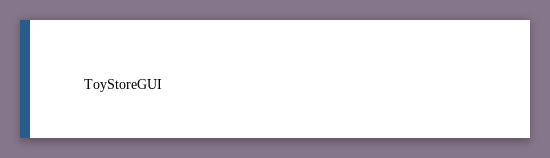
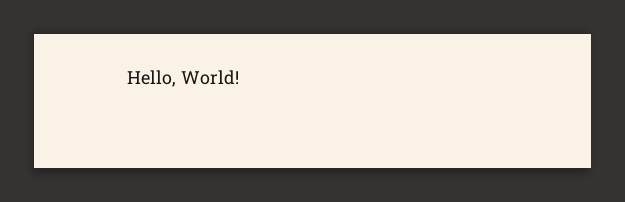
[84,79,162,92] ToyStoreGUI -> [127,70,239,87] Hello, World!

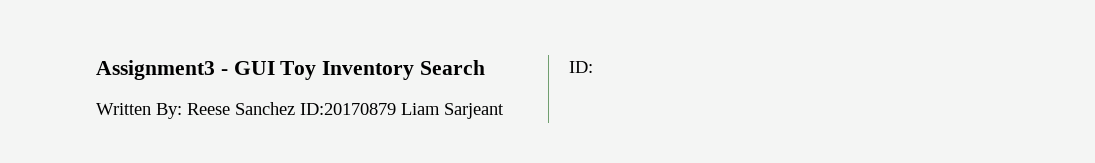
[127,70,239,87] Hello, World! -> [96,60,486,80] [96,102,504,119] [569,61,593,73] Assignment3 - GUI Toy Inventory Search // Written By: Reese Sanchez ID:20170879 Liam Sarjeant ID:

